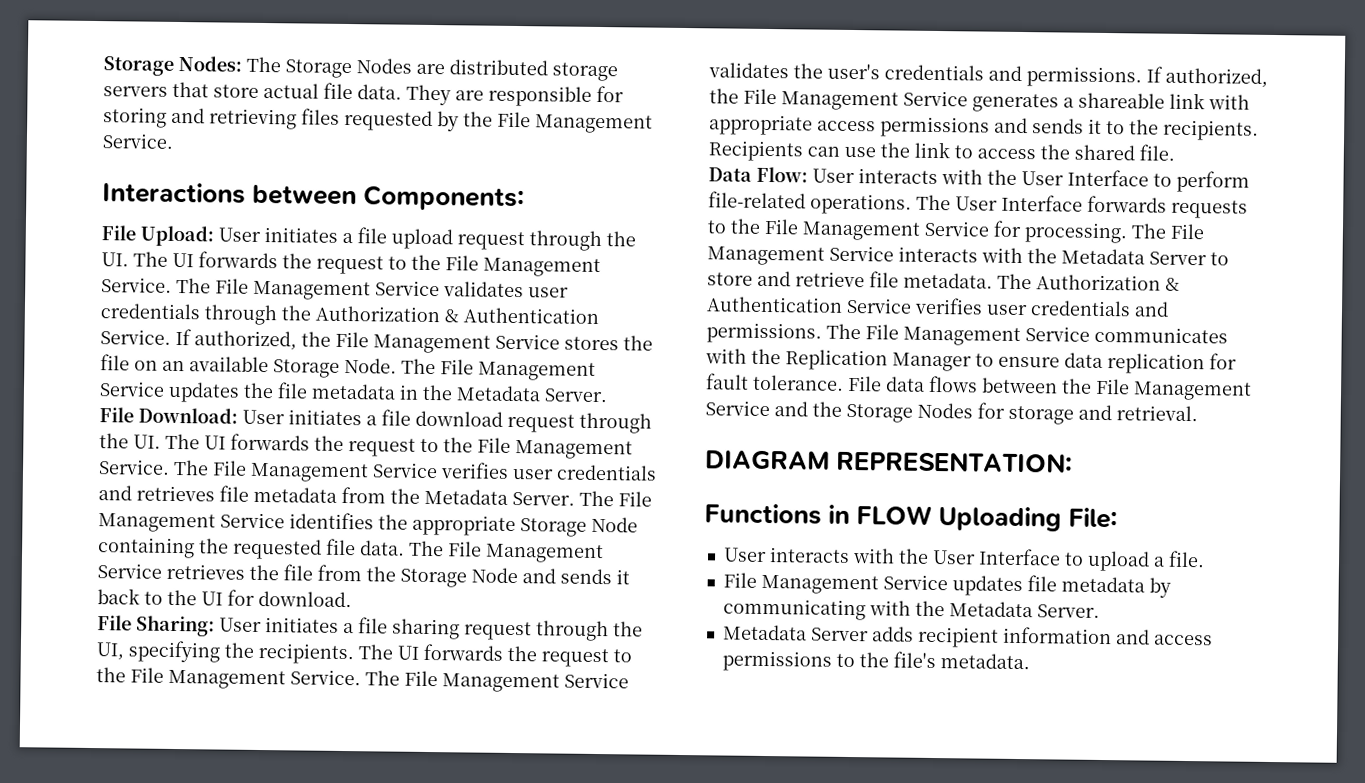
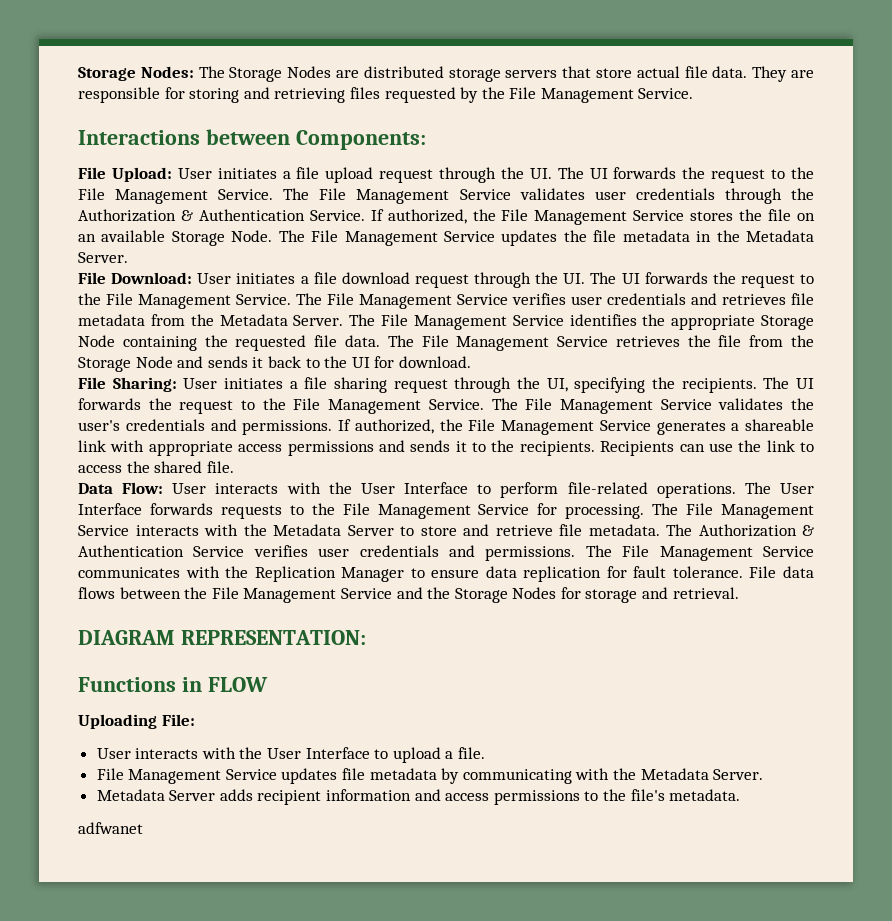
(933, 515) none -> (268, 684) //
(1030, 661) none -> [78,822,143,834] // adfwanet

